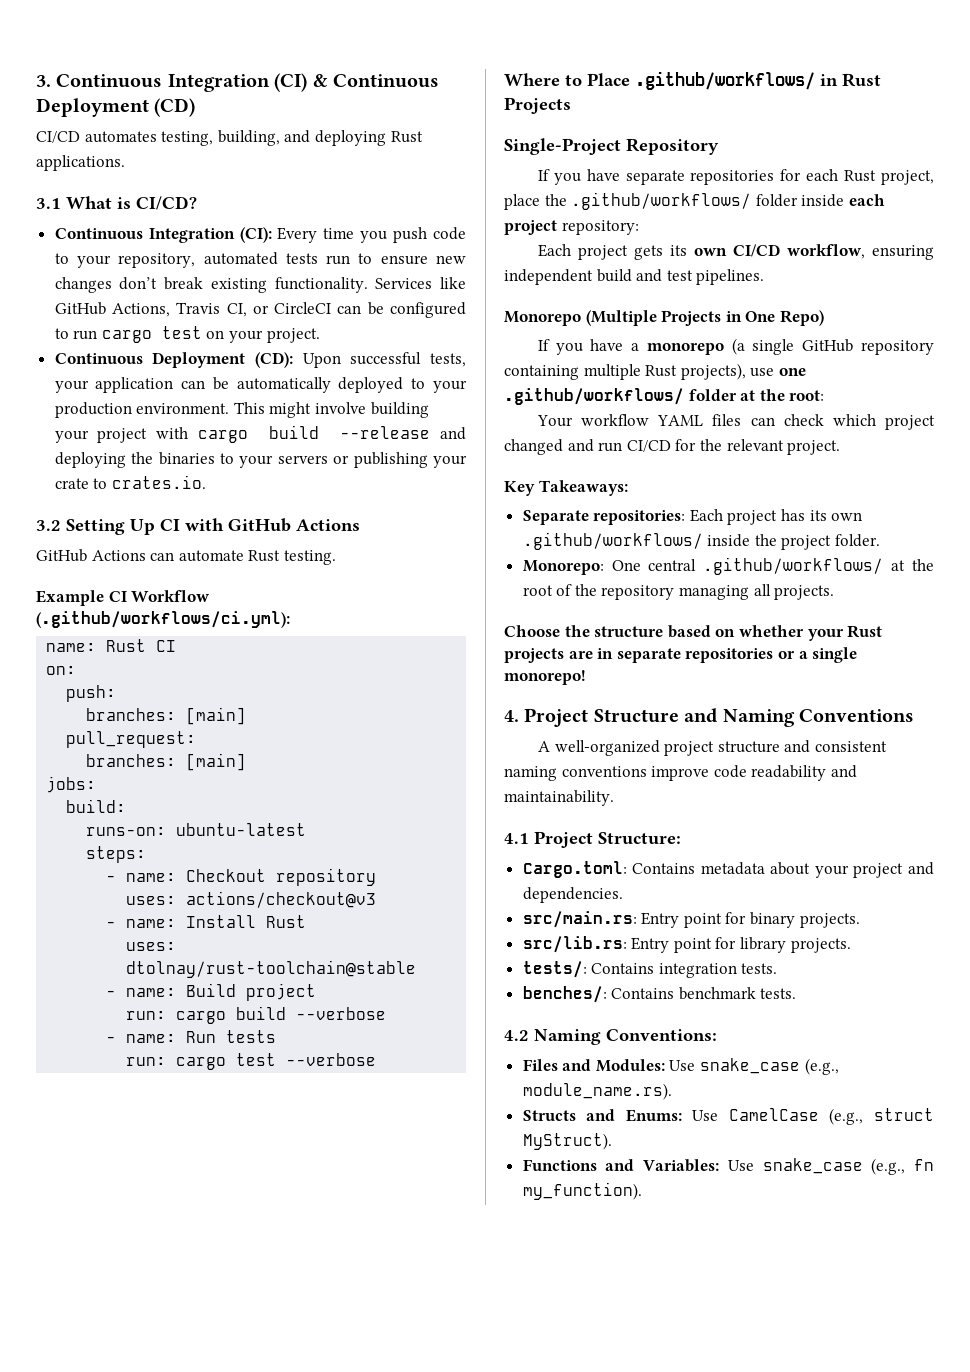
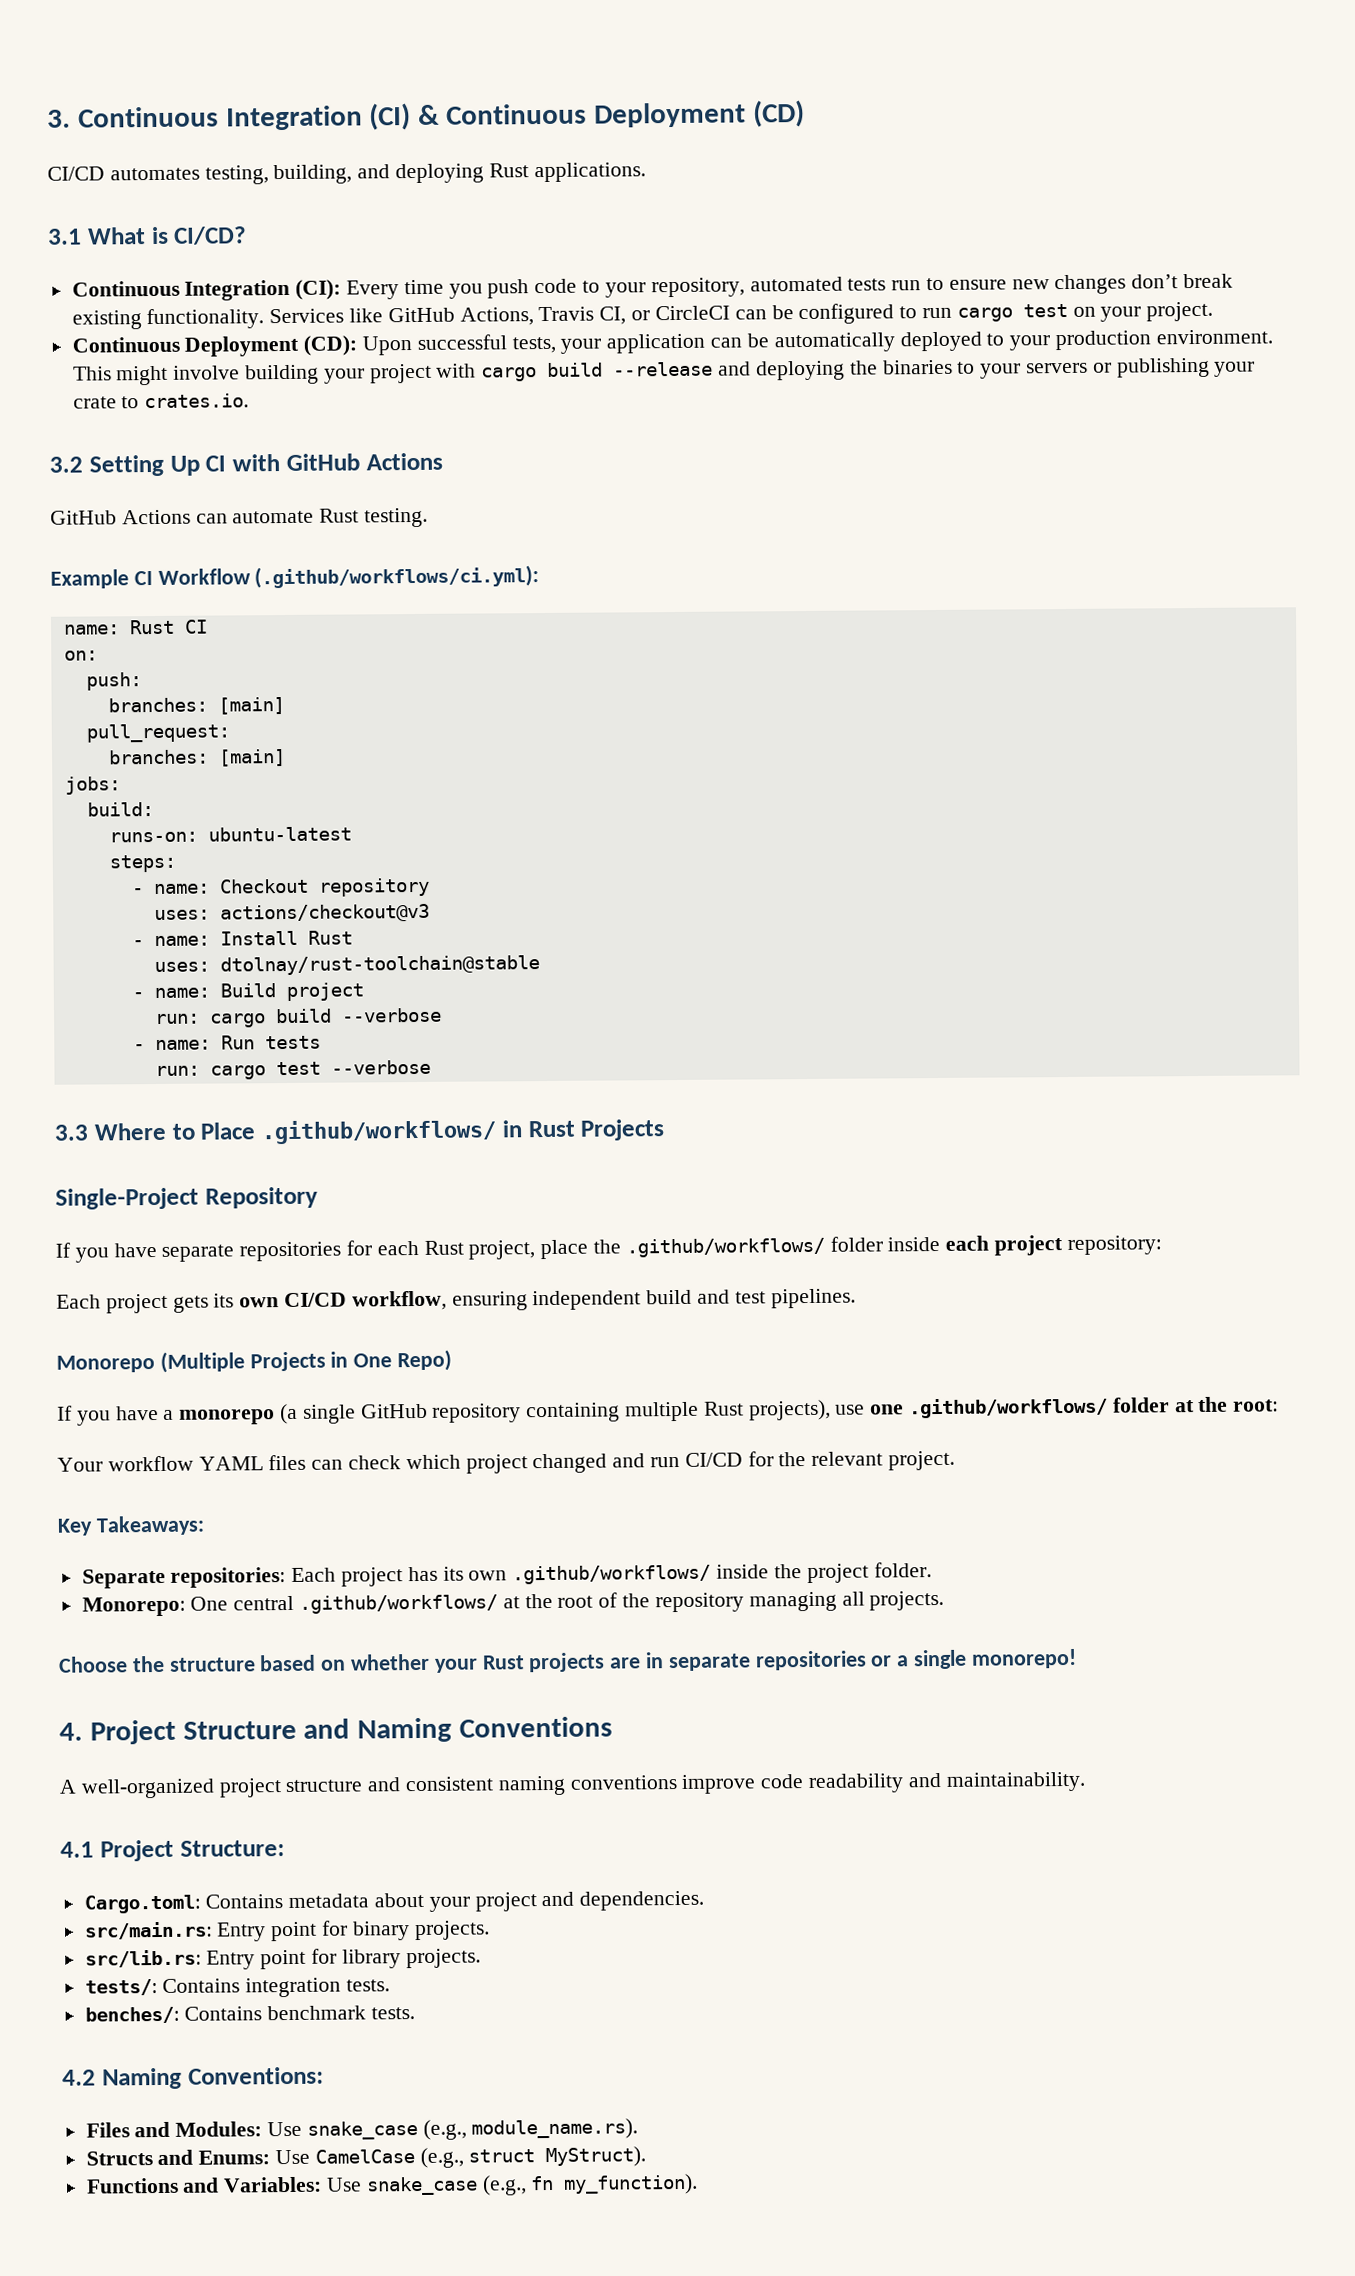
(377, 1059) none -> [54,1124,89,1141] 3.3

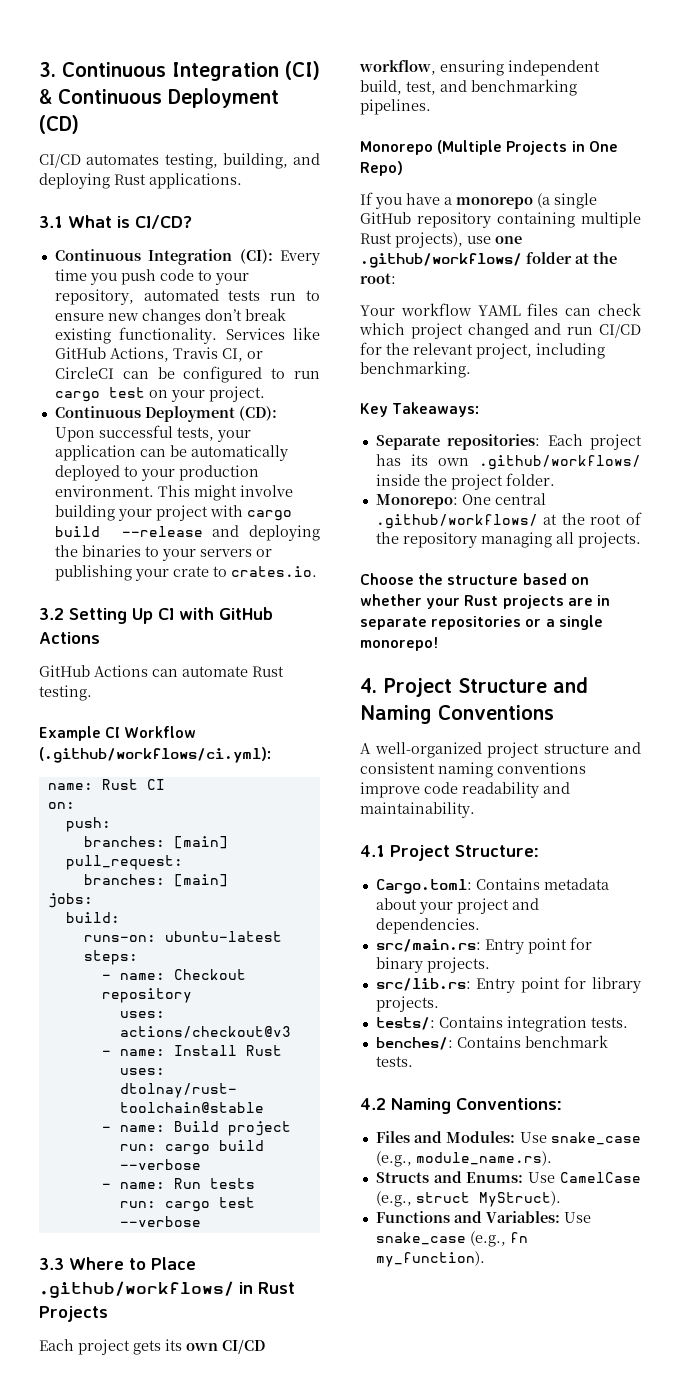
[55,1186,318,1210] [55,1235,1162,1263] // Single-Project Repository // If you have separate repositories for each Rust project, place the .github/workflows/ folder inside each project repository: -> (108, 1314) none
[646,1289,766,1305] build and test -> [360,79,577,96] build, test, and benchmarking
[888,1450,956,1471] project. -> [476,343,605,359] [360,361,471,378] project, including benchmarking.

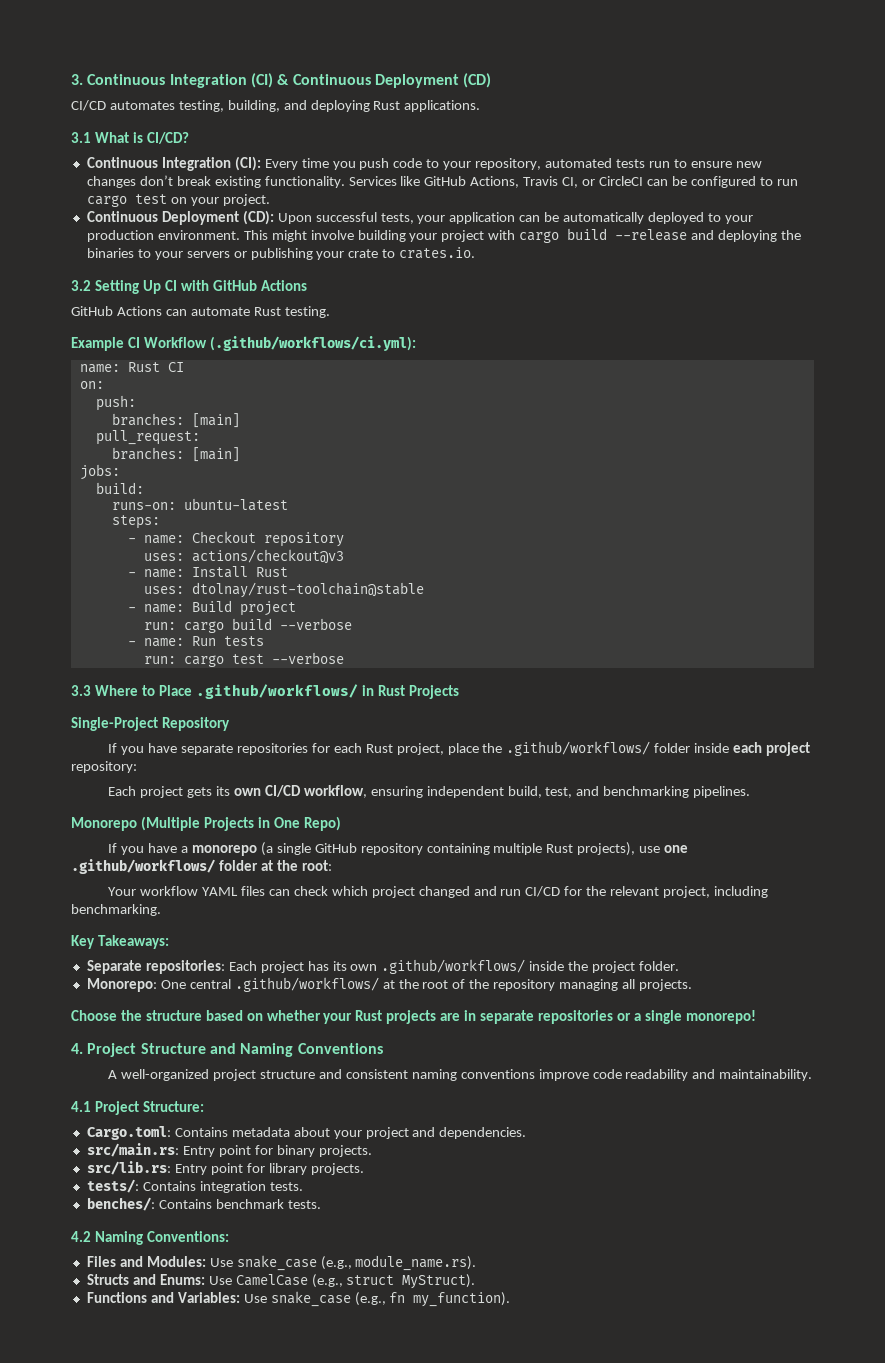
(108, 1314) none -> [71,717,230,731] [108,741,811,756] [71,761,137,773] // Single-Project Repository // If you have separate repositories for each Rust project, place the .github/workflows/ folder inside each project repository:

